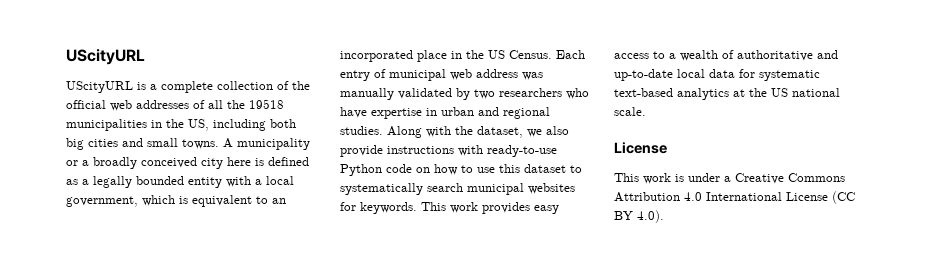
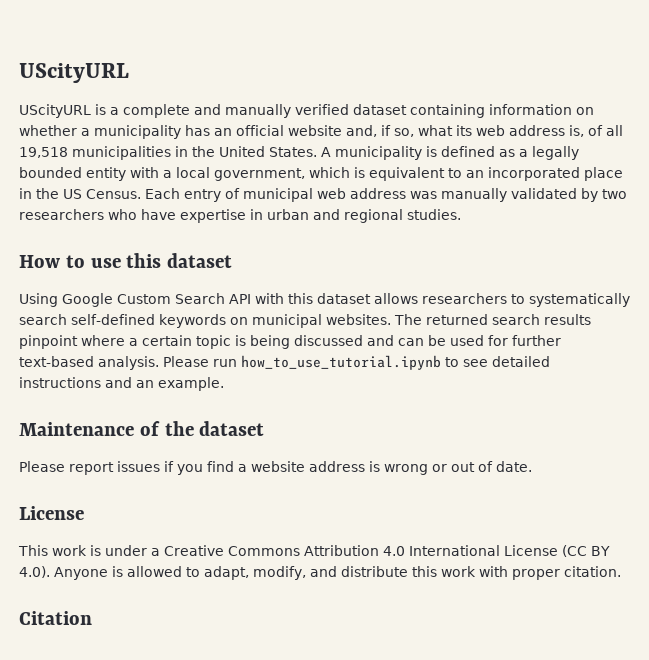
[217,81,310,90] [66,99,284,111] [66,119,296,131] [66,138,310,150] [66,157,251,169] collection of the official web addresses of all the 19518 municipalities in the US, including both big cities and small towns. A municipality or a broadly conceived city here -> [194,104,594,118] [19,125,623,139] [19,146,422,160] and manually verified dataset containing information on whether a municipality has an official website and, if so, what its web address is, of all 19,518 municipalities in the United States. A municipality
[387,126,569,138] [340,145,557,157] [340,164,582,176] [340,183,575,195] [340,202,559,214] [614,50,838,61] [614,69,820,81] [614,88,840,100] [614,107,646,116] Along with the dataset, we also provide instructions with ready-to-use Python code on how to use this dataset to systematically search municipal websites for keywords. This work provides easy access to a wealth of authoritative and up-to-date local data for systematic text-based analytics at the US national scale. -> [19,253,233,268] [19,293,630,307] [19,314,591,328] [19,335,561,349] [19,355,550,370] [19,377,224,391] [19,421,265,436] [19,461,532,475] // How to use this dataset // Using Google Custom Search API with this dataset allows researchers to systematically search self-defined keywords on municipal websites. The returned search results pinpoint where a certain topic is being discussed and can be used for further text-based analysis. Please run how_to_use_tutorial.ipynb to see detailed instructions and an example. // Maintenance of the dataset // Please report issues if you find a website address is wrong or out of date.
(664, 216) none -> [54,566,621,580] [19,611,92,625] Anyone is allowed to adapt, modify, and distribute this work with proper citation. // Citation

